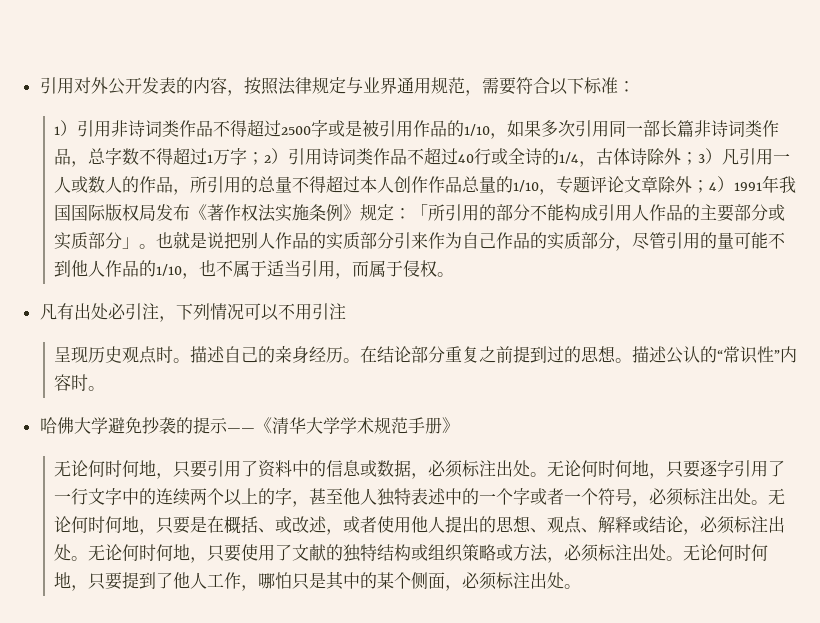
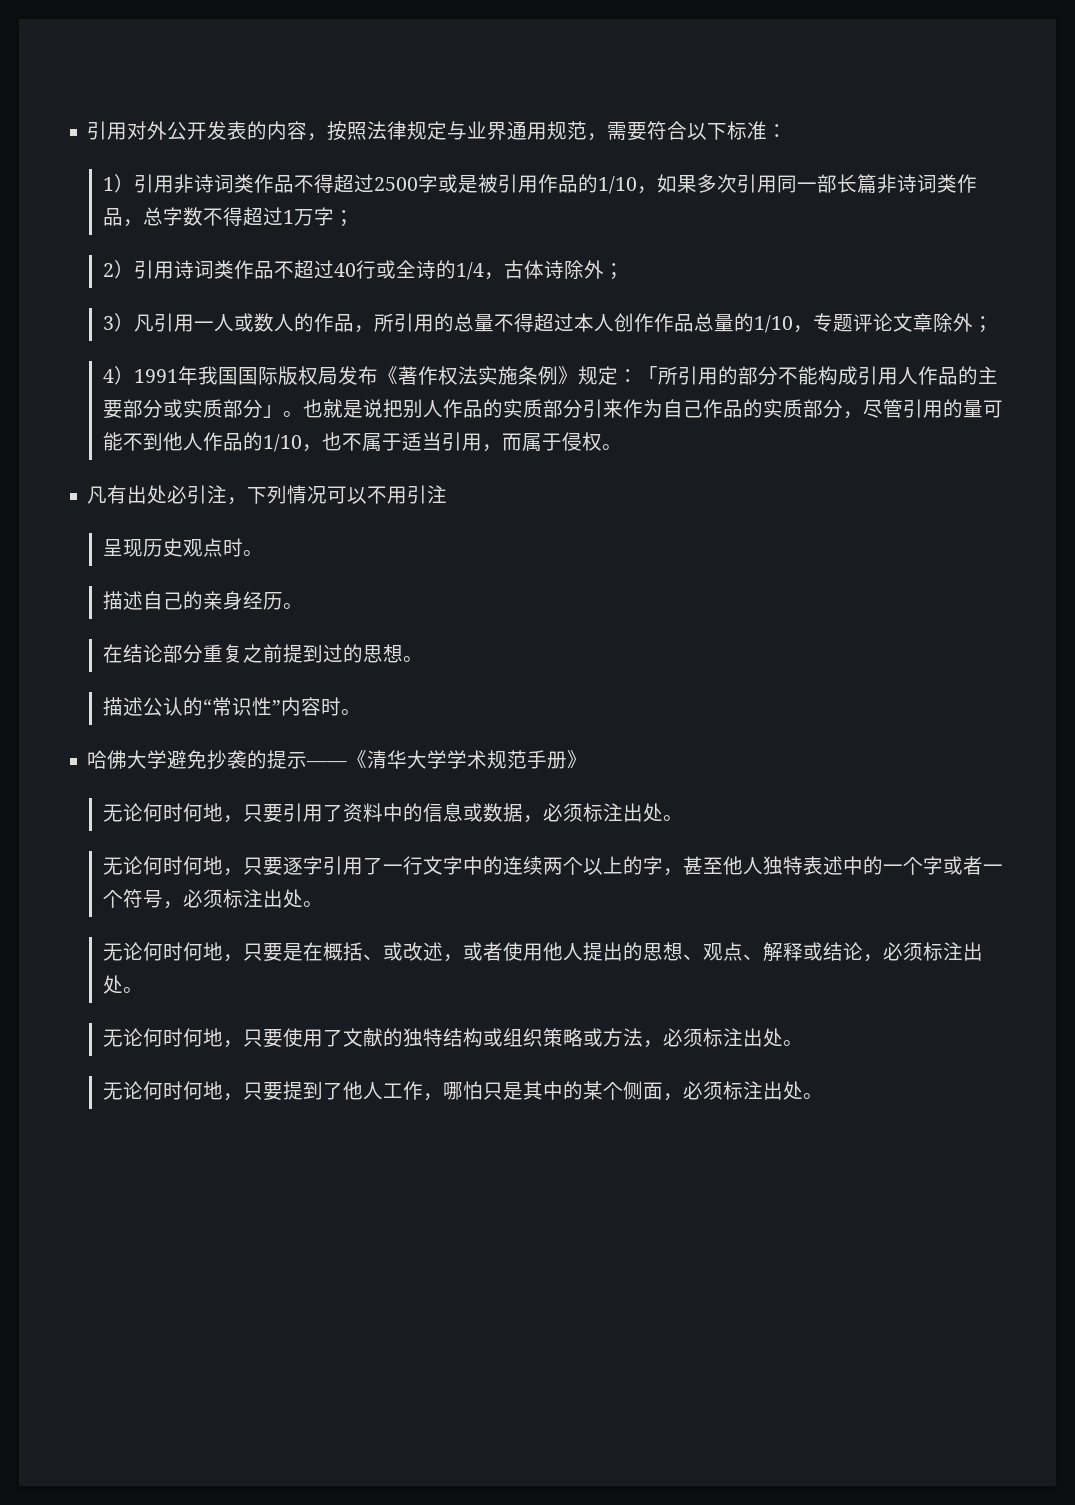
(265, 158) none -> (355, 218) //
(699, 158) none -> (625, 271) //
(710, 186) none -> (994, 324) //
(191, 360) none -> (264, 553) //
(361, 360) none -> (304, 606) //
(633, 360) none -> (424, 659) //
(548, 474) none -> (684, 818) //
(769, 502) none -> (324, 904) //
(89, 558) none -> (144, 990) //
(684, 558) none -> (804, 1043) //

